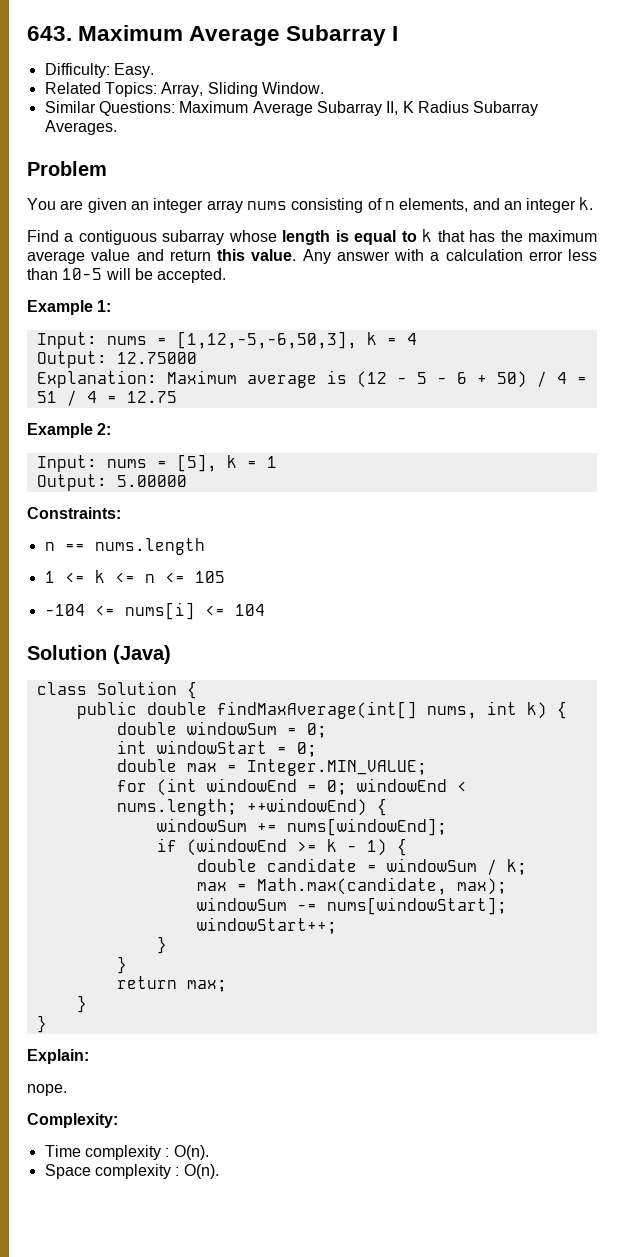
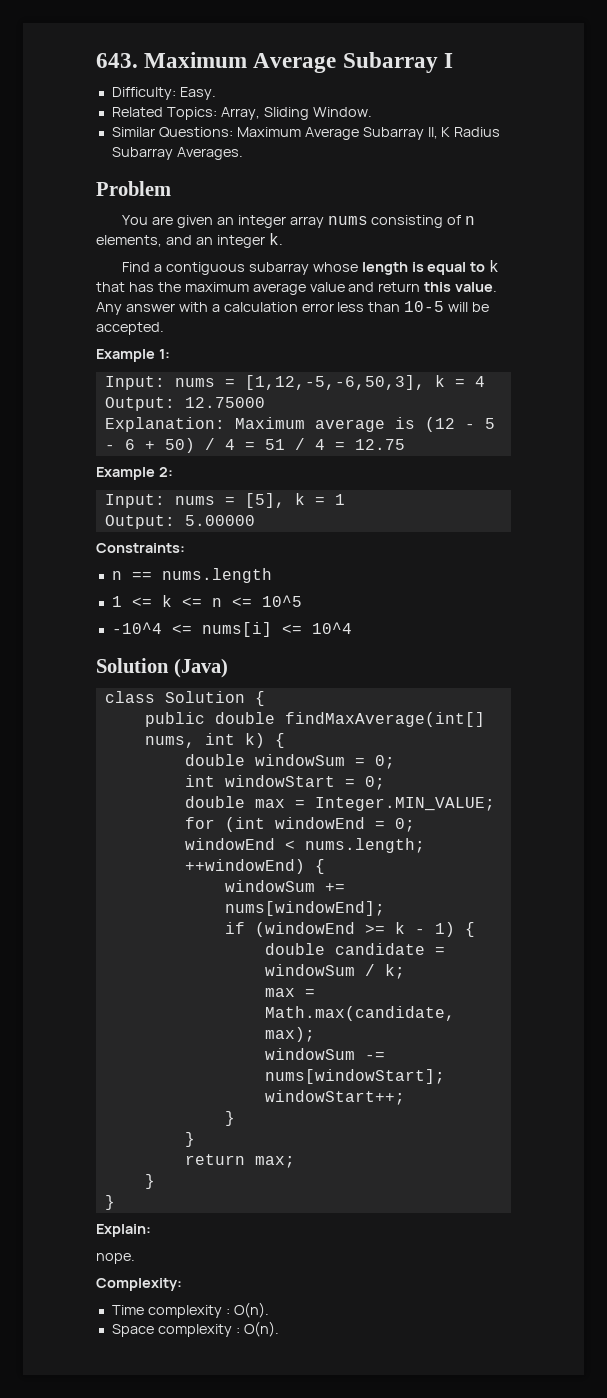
[194,571,225,583] [44,604,85,616] 105 // -104 -> [261,595,302,607] [111,622,162,634] 10^5 // -10^4
[234,604,265,616] 104 -> [311,622,352,634] 10^4

